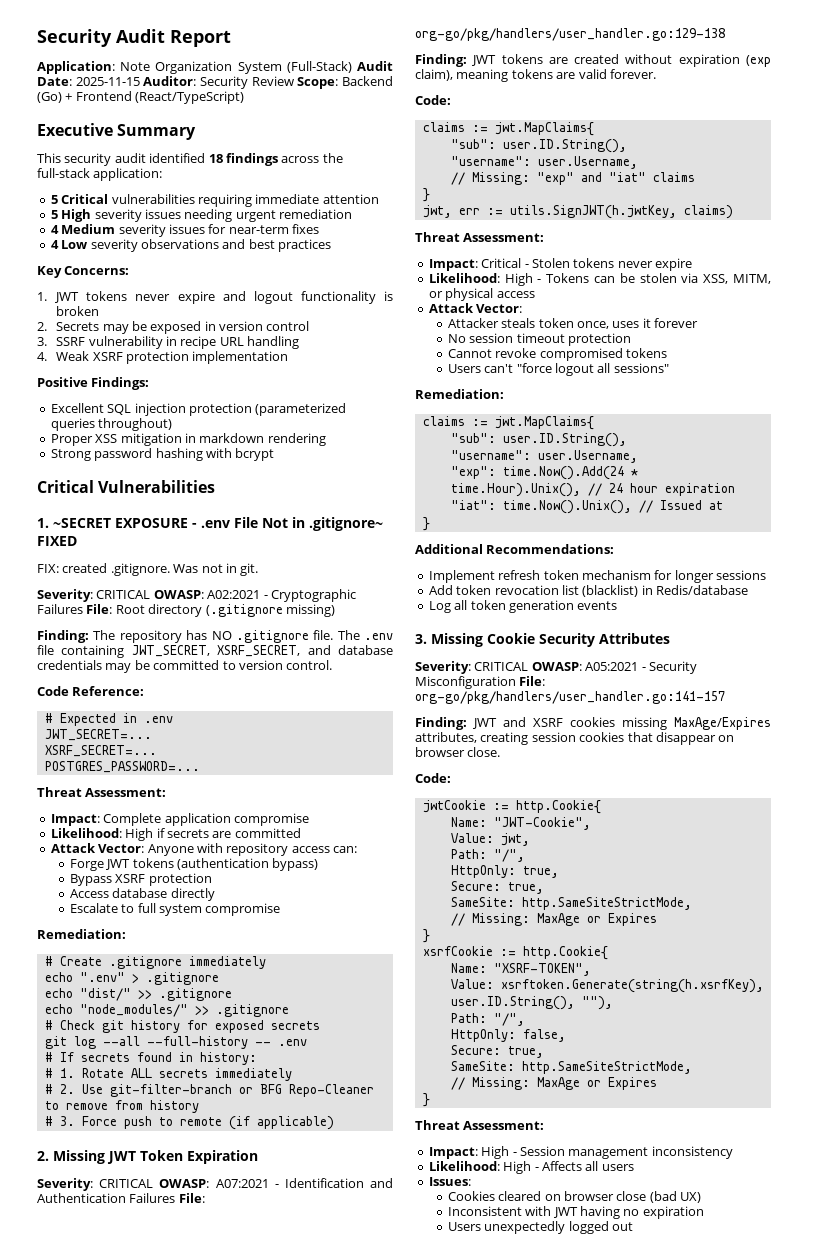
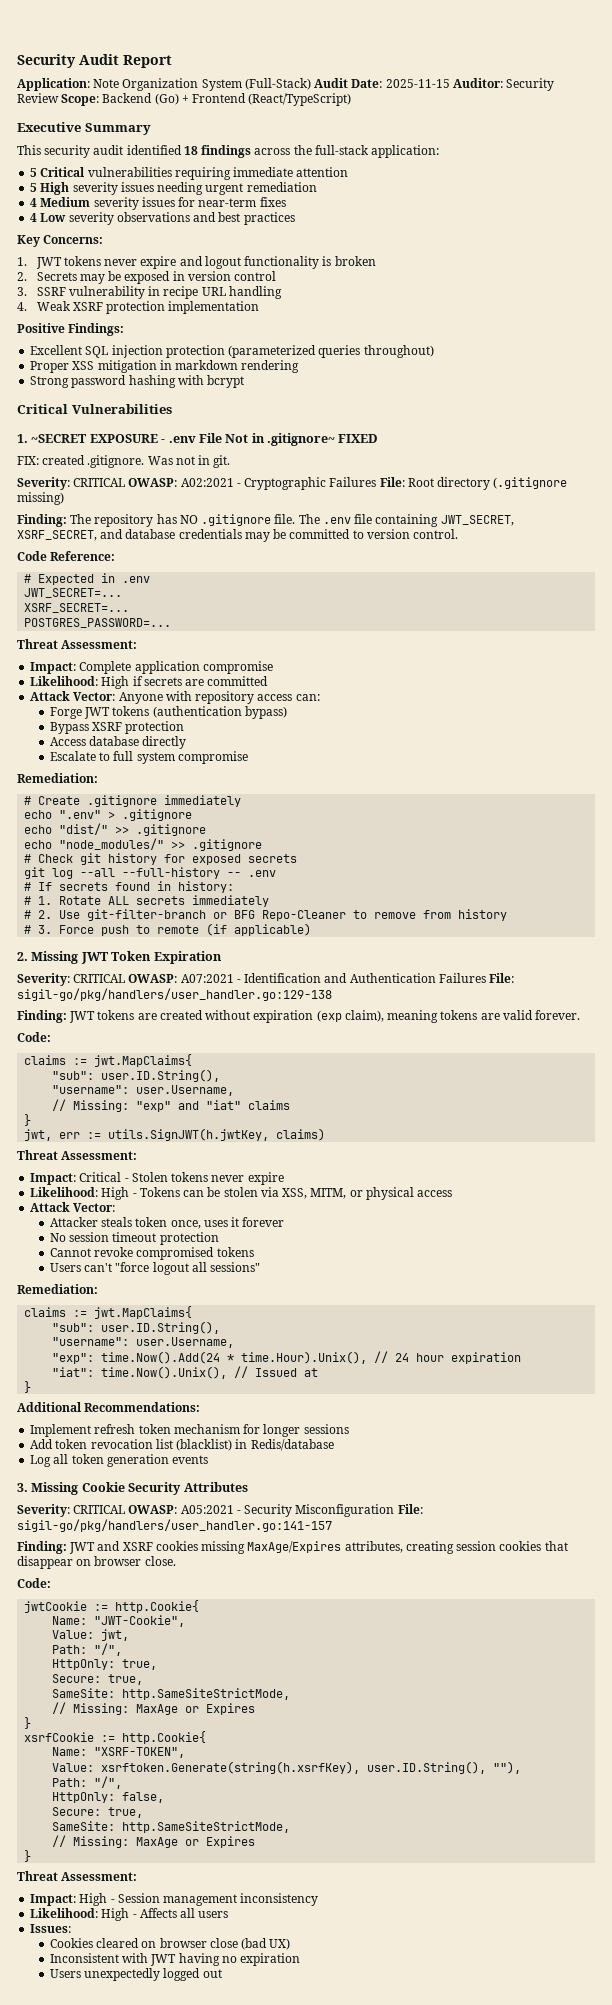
[415,28,725,41] org-go/pkg/handlers/user_handler.go:129-138 -> [17,988,332,1001] sigil-go/pkg/handlers/user_handler.go:129-138
[415,691,725,704] org-go/pkg/handlers/user_handler.go:141-157 -> [17,1519,332,1532] sigil-go/pkg/handlers/user_handler.go:141-157

